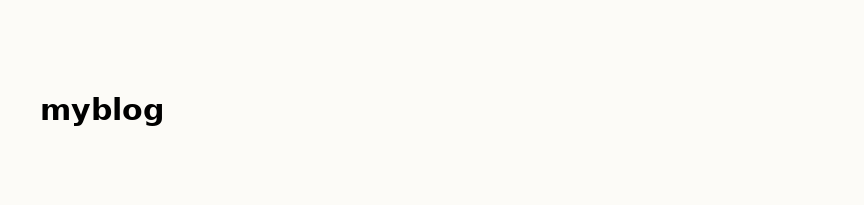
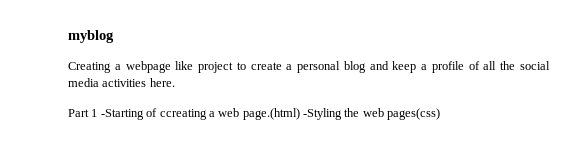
(164, 111) none -> [68,61,550,73] [68,78,175,87] [68,108,441,120] // Creating a webpage like project to create a personal blog and keep a profile of all the social media activities here. // Part 1 -Starting of ccreating a web page.(html) -Styling the web pages(css)

